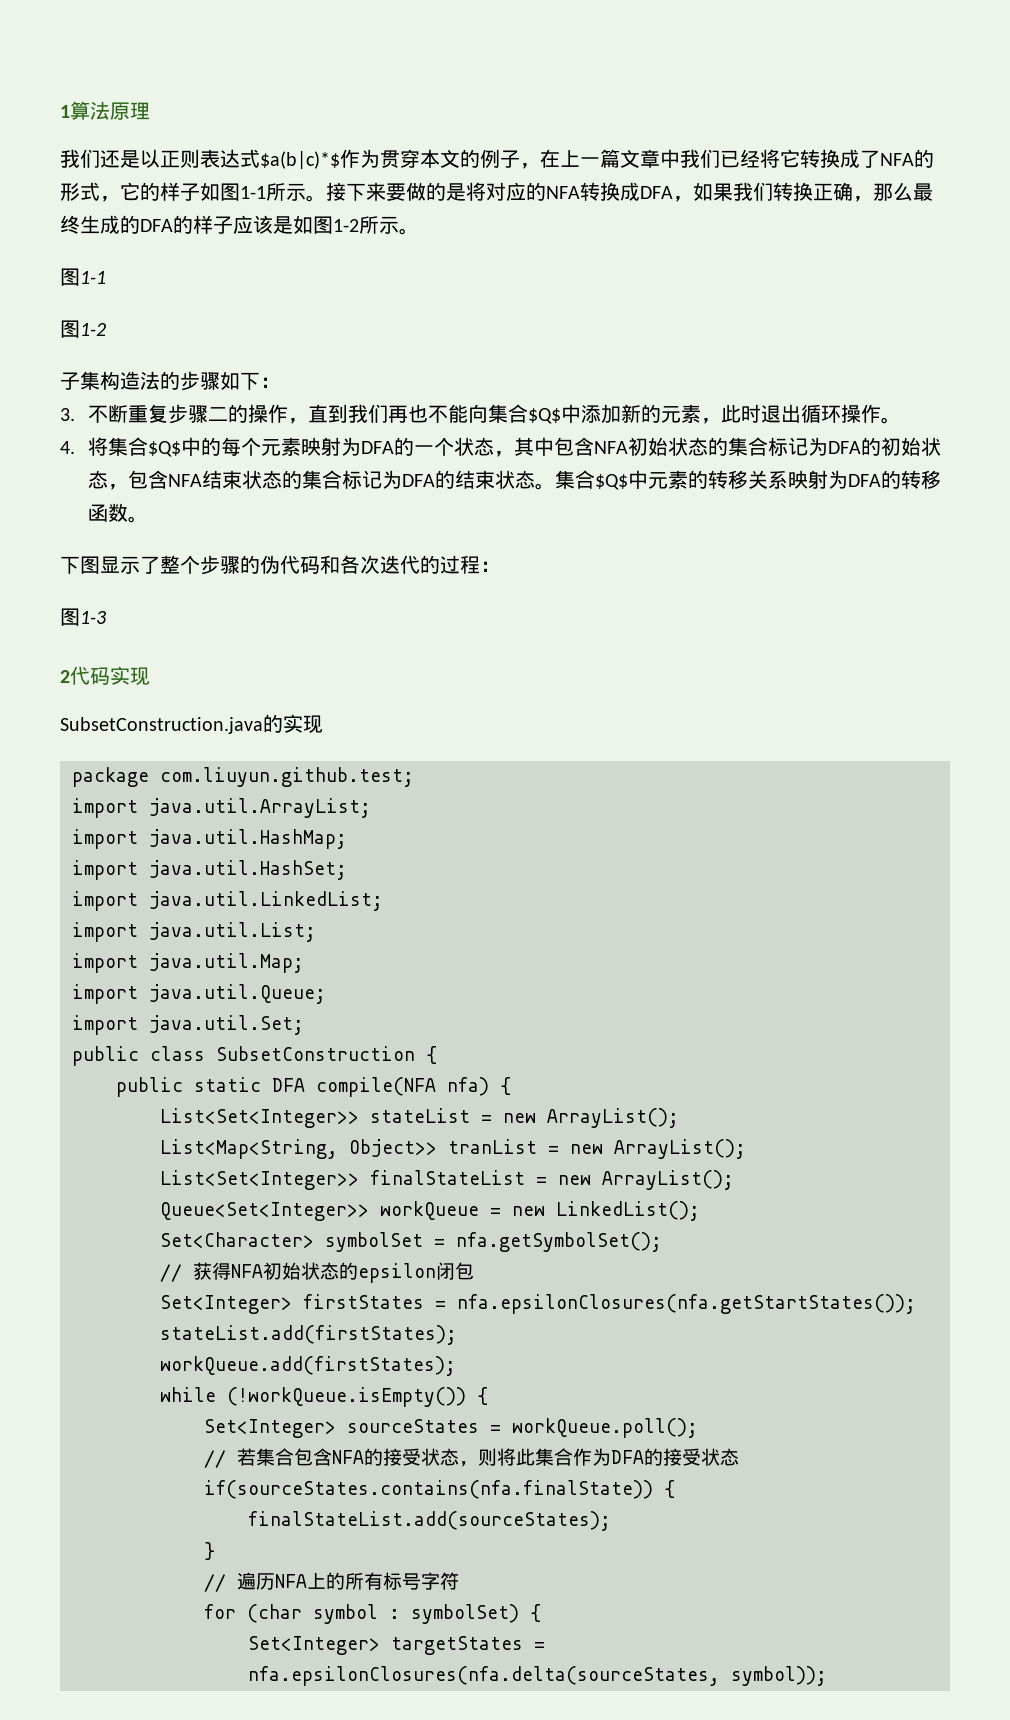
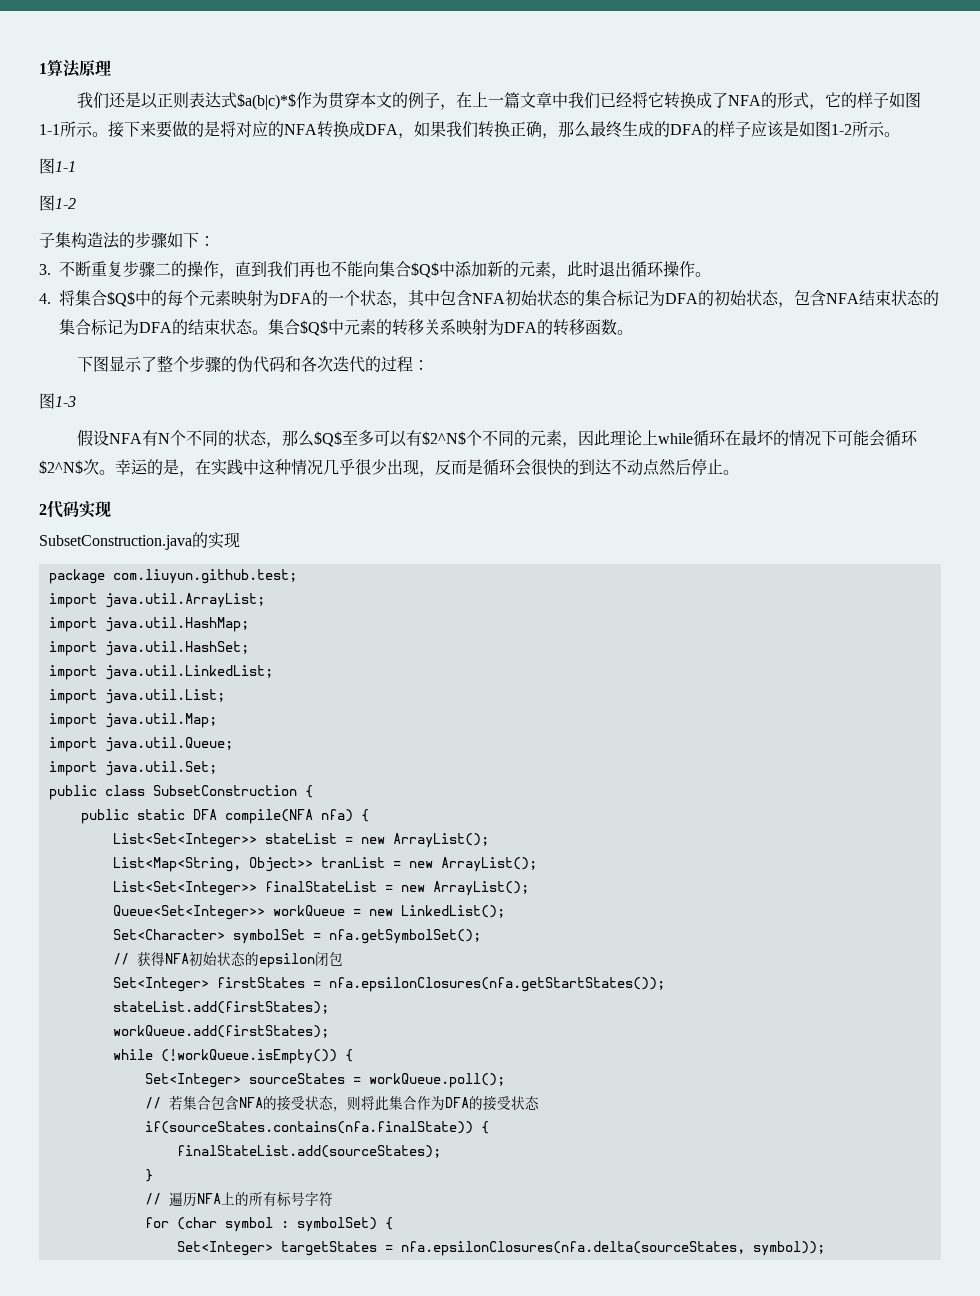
(106, 617) none -> [77,430,919,448] [39,458,739,477] // 假设NFA有N个不同的状态，那么$Q$至多可以有$2^N$个不同的元素，因此理论上while循环在最坏的情况下可能会循环$2^N$次。幸运的是，在实践中这种情况几乎很少出现，反而是循环会很快的到达不动点然后停止。

